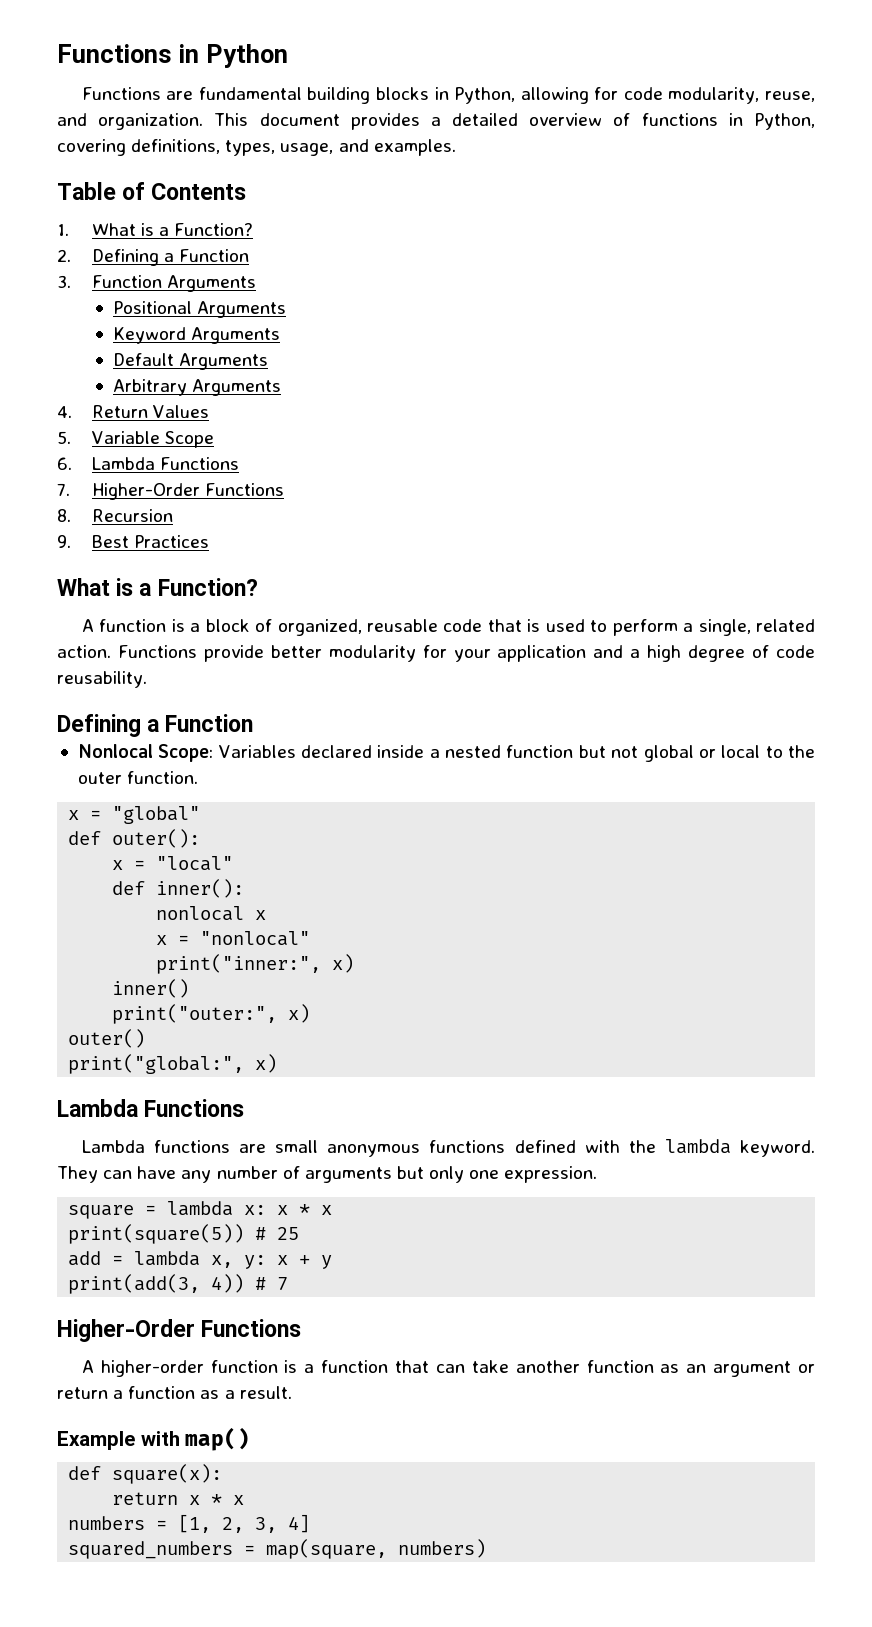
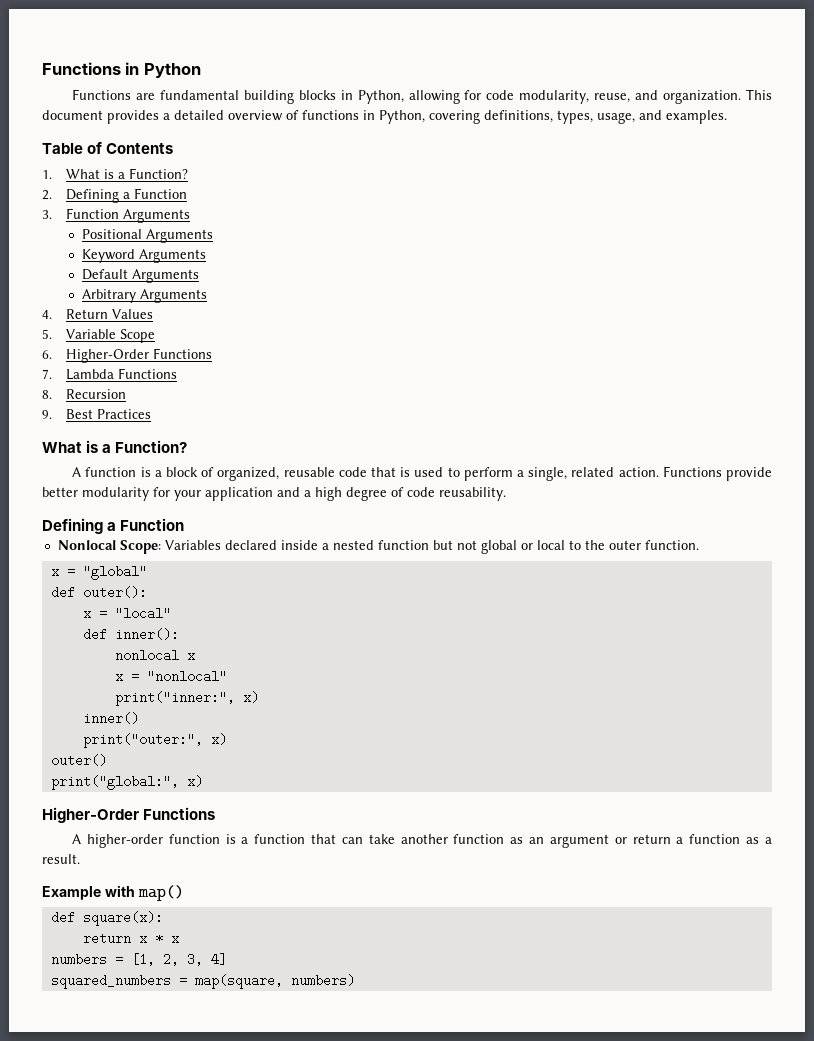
[91,457,155,470] Lambda -> [66,349,150,363] Higher-Order
[91,483,200,500] Higher-Order -> [66,369,115,380] Lambda
[57,1099,245,1117] [81,1139,815,1157] [57,1166,598,1183] [68,1201,333,1219] [68,1224,300,1244] [68,1251,333,1269] [68,1274,289,1294] // Lambda Functions // Lambda functions are small anonymous functions defined with the lambda keyword. They can have any number of arguments but only one expression. // square = lambda x: x * x // print(square(5)) # 25 // add = lambda x, y: x + y // print(add(3, 4)) # 7 -> (203, 781) none

